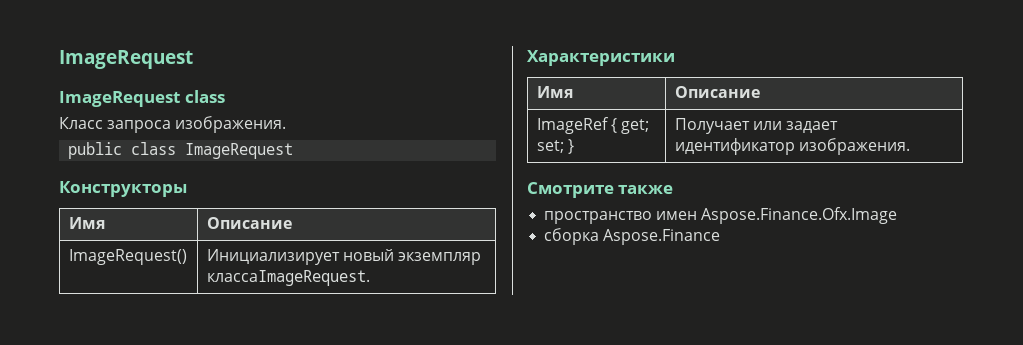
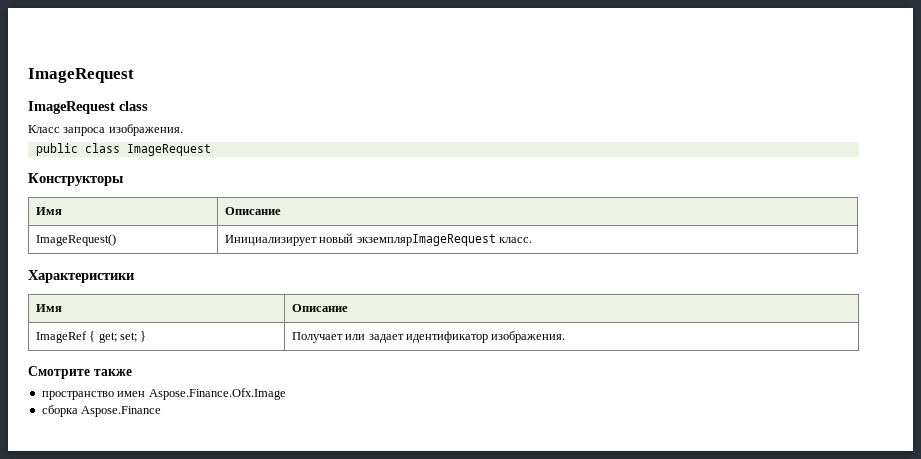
[397,252,481,265] [206,270,370,286] экземпляр классаImageRequest. -> [356,234,533,246] экземплярImageRequest класс.

